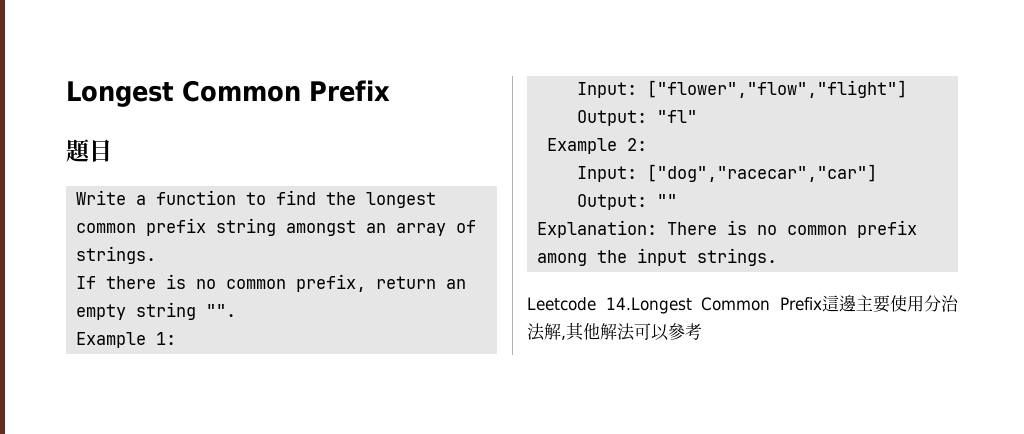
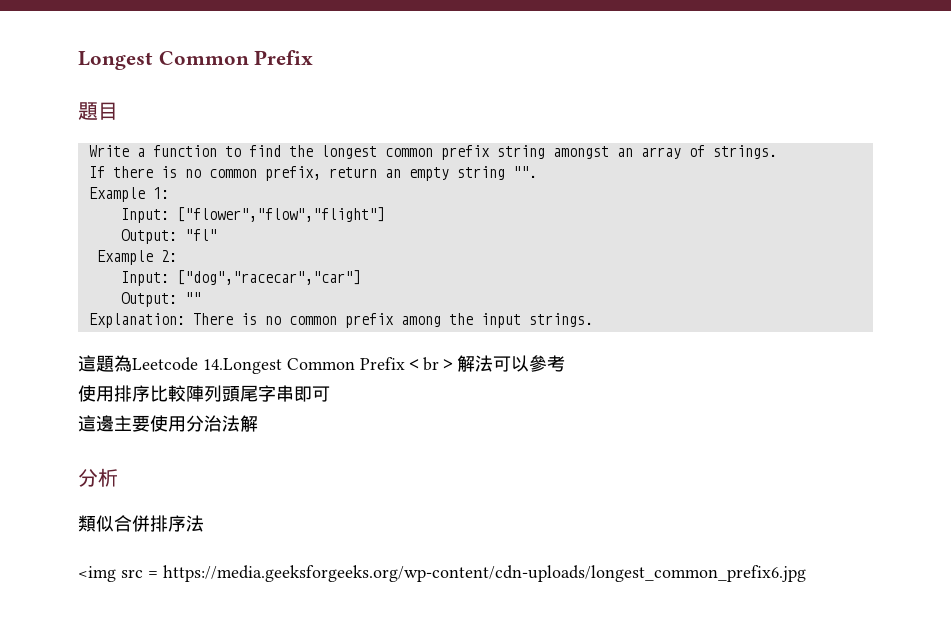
(778, 257) none -> [78,355,132,372] 這題為
(822, 304) none -> [405,355,565,372] [78,385,330,402] ＜br＞解法可以參考 // 使用排序比較陣列頭尾字串即可 //
[561,322,702,341] ,其他解法可以參考 -> [78,468,118,487] [78,515,204,532] [78,565,806,582] // 分析 // 類似合併排序法 // <img src = https://media.geeksforgeeks.org/wp-content/cdn-uploads/longest_common_prefix6.jpg

